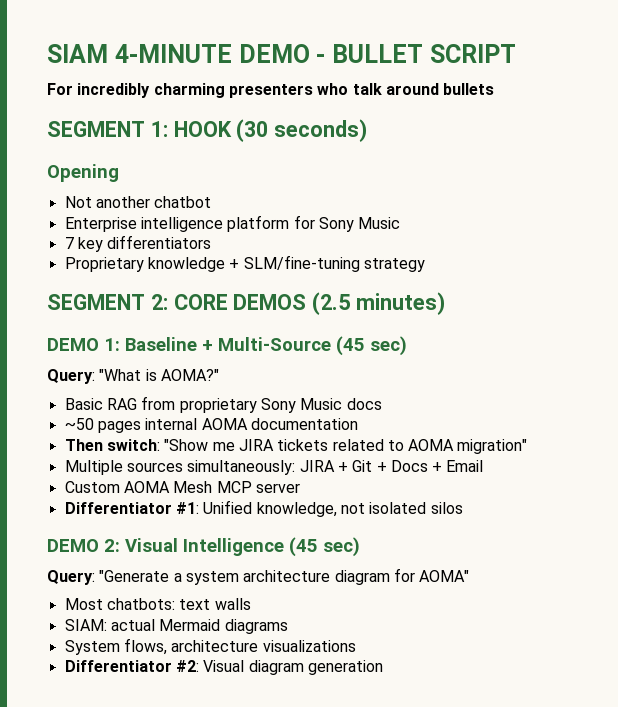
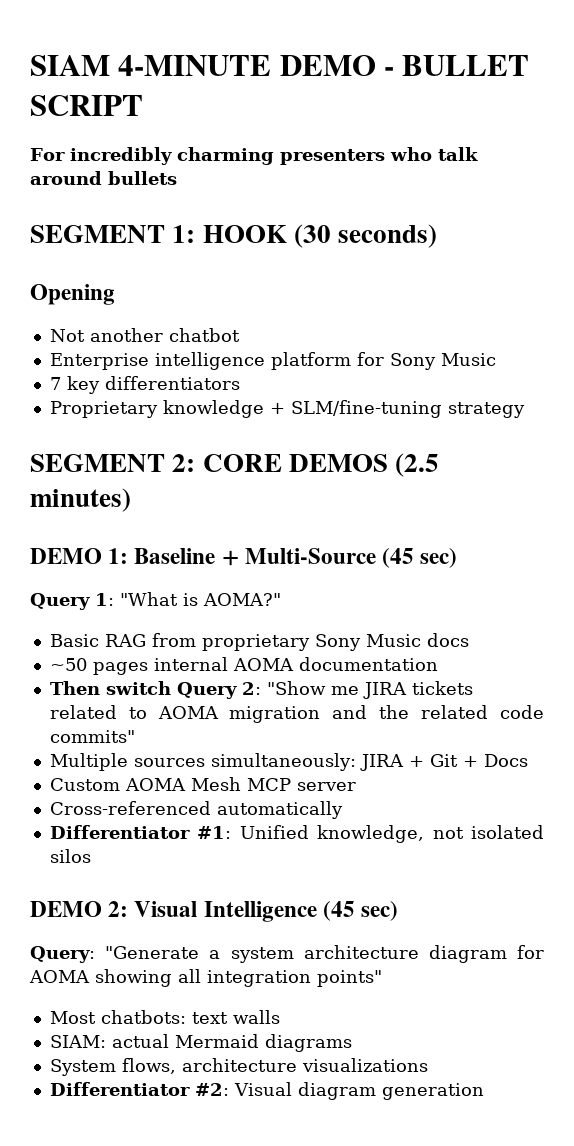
[47,369,95,384] Query: -> [30,593,114,610] Query 1:
[106,439,160,451] switch: -> [105,681,261,699] switch Query 2:
[457,439,528,454] migration" -> [229,705,544,723] [49,730,135,743] migration and the related code commits"
[432,460,484,472] + Email -> (528, 760) none
(300, 488) none -> [49,801,343,819] // Cross-referenced automatically
[419,570,470,582] AOMA" -> [29,969,382,987] AOMA showing all integration points"

